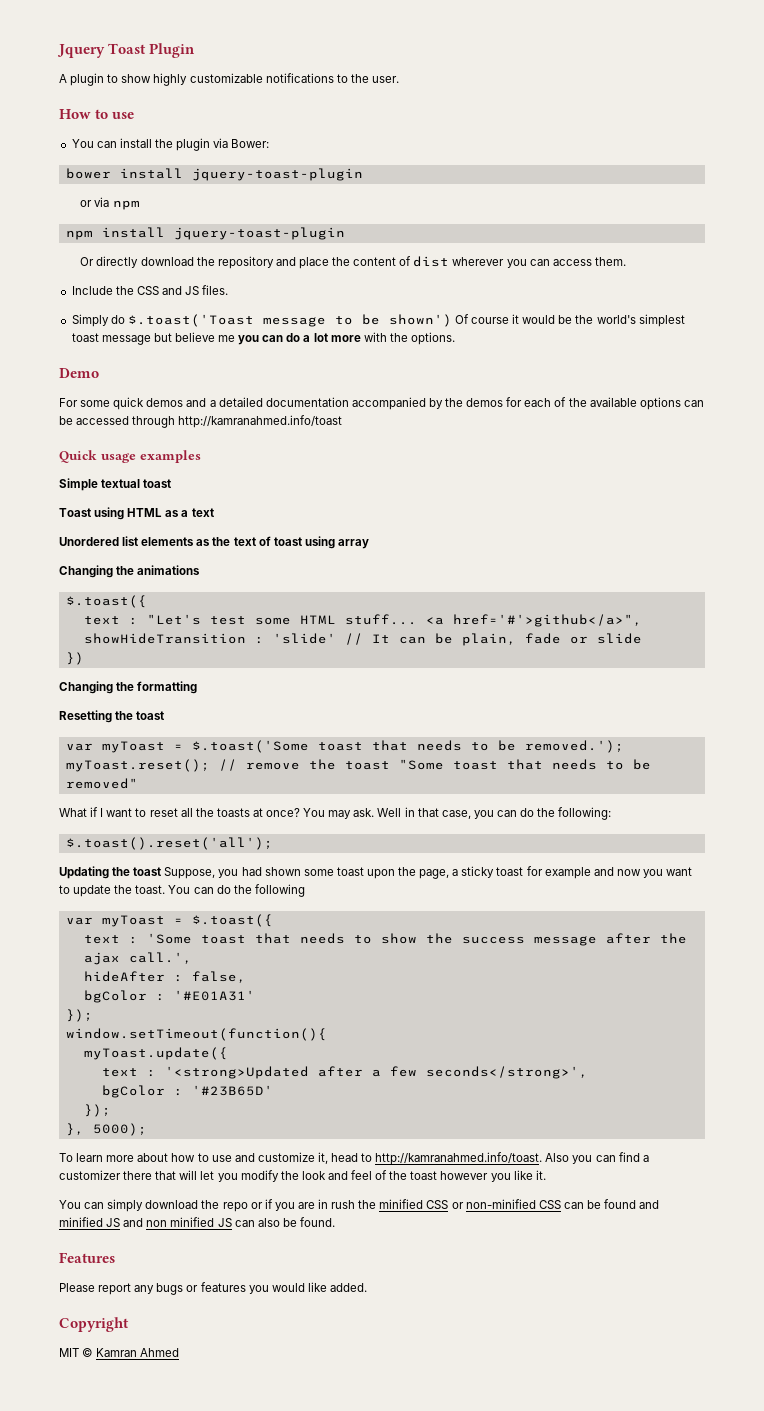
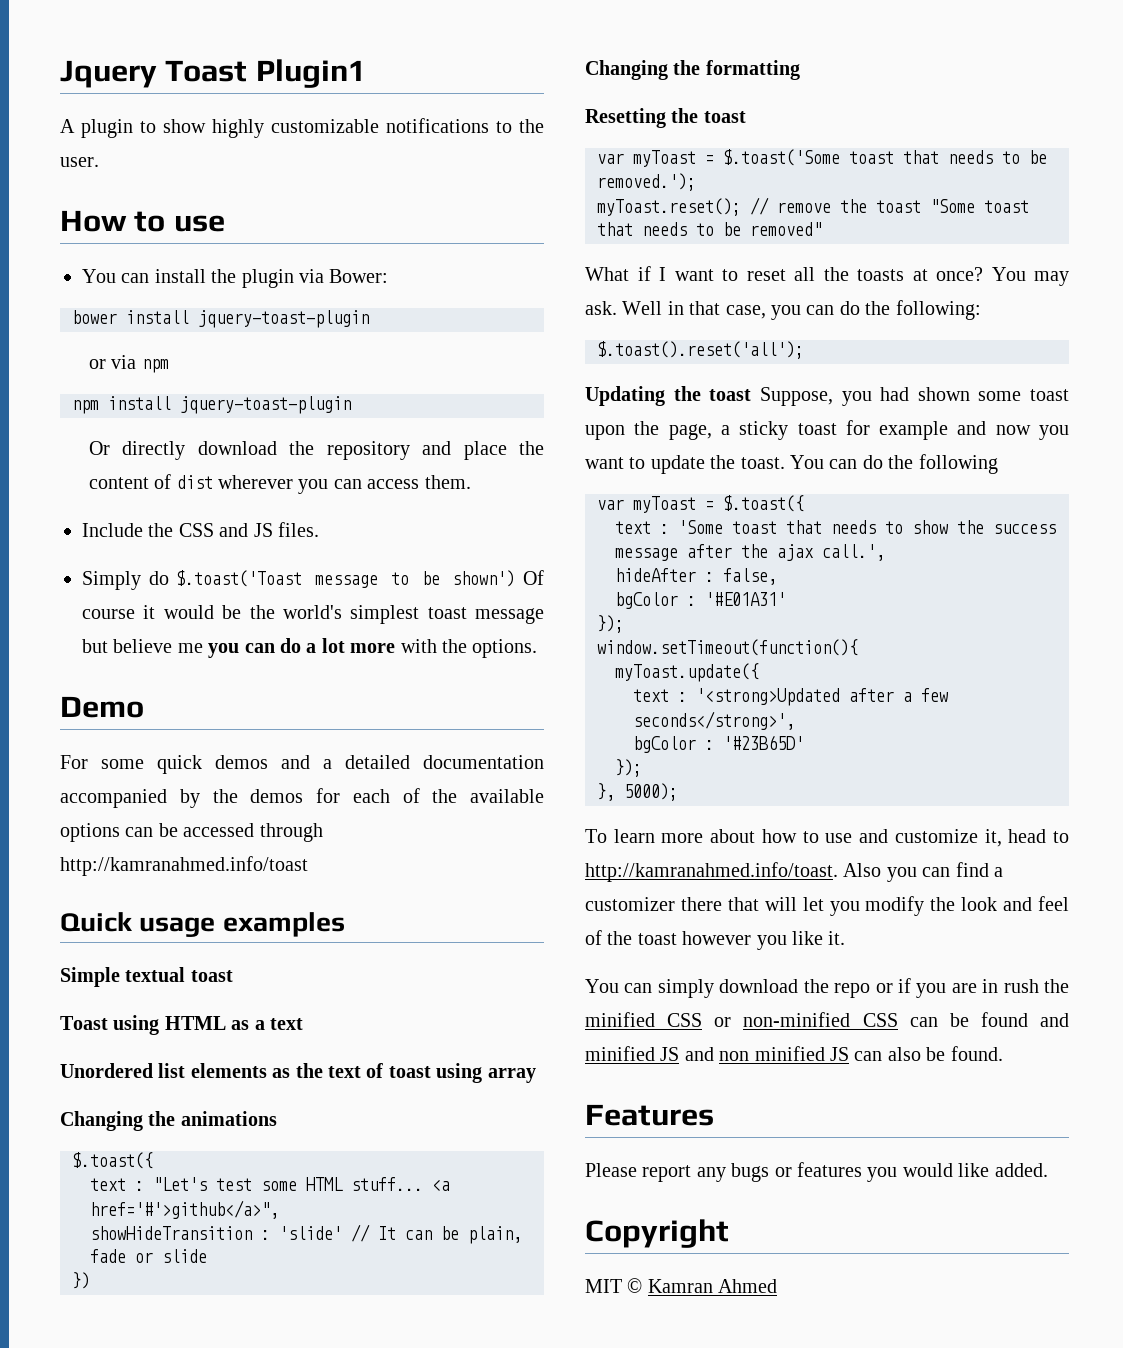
[149,43,196,58] Plugin -> [255,59,366,88] Plugin1

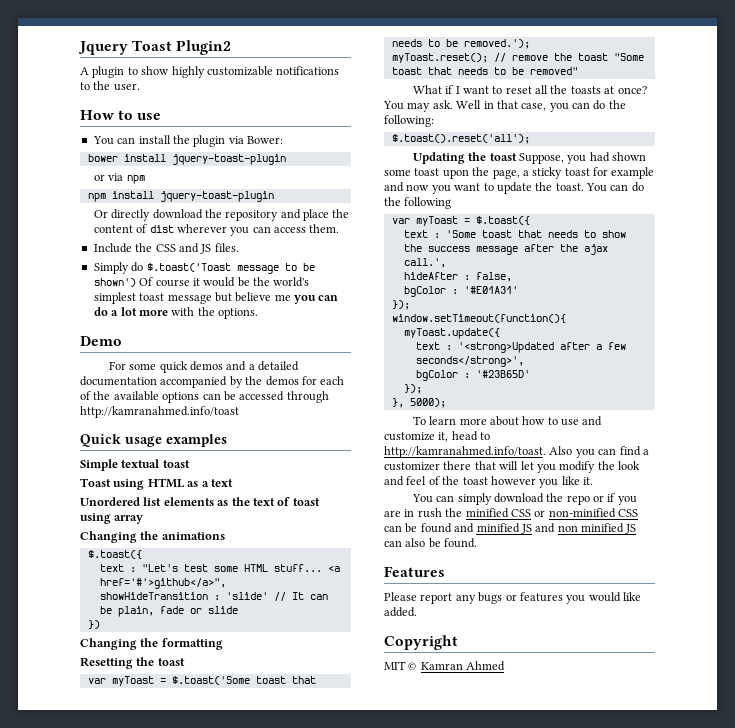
[255,59,366,88] Plugin1 -> [176,40,232,55] Plugin2

